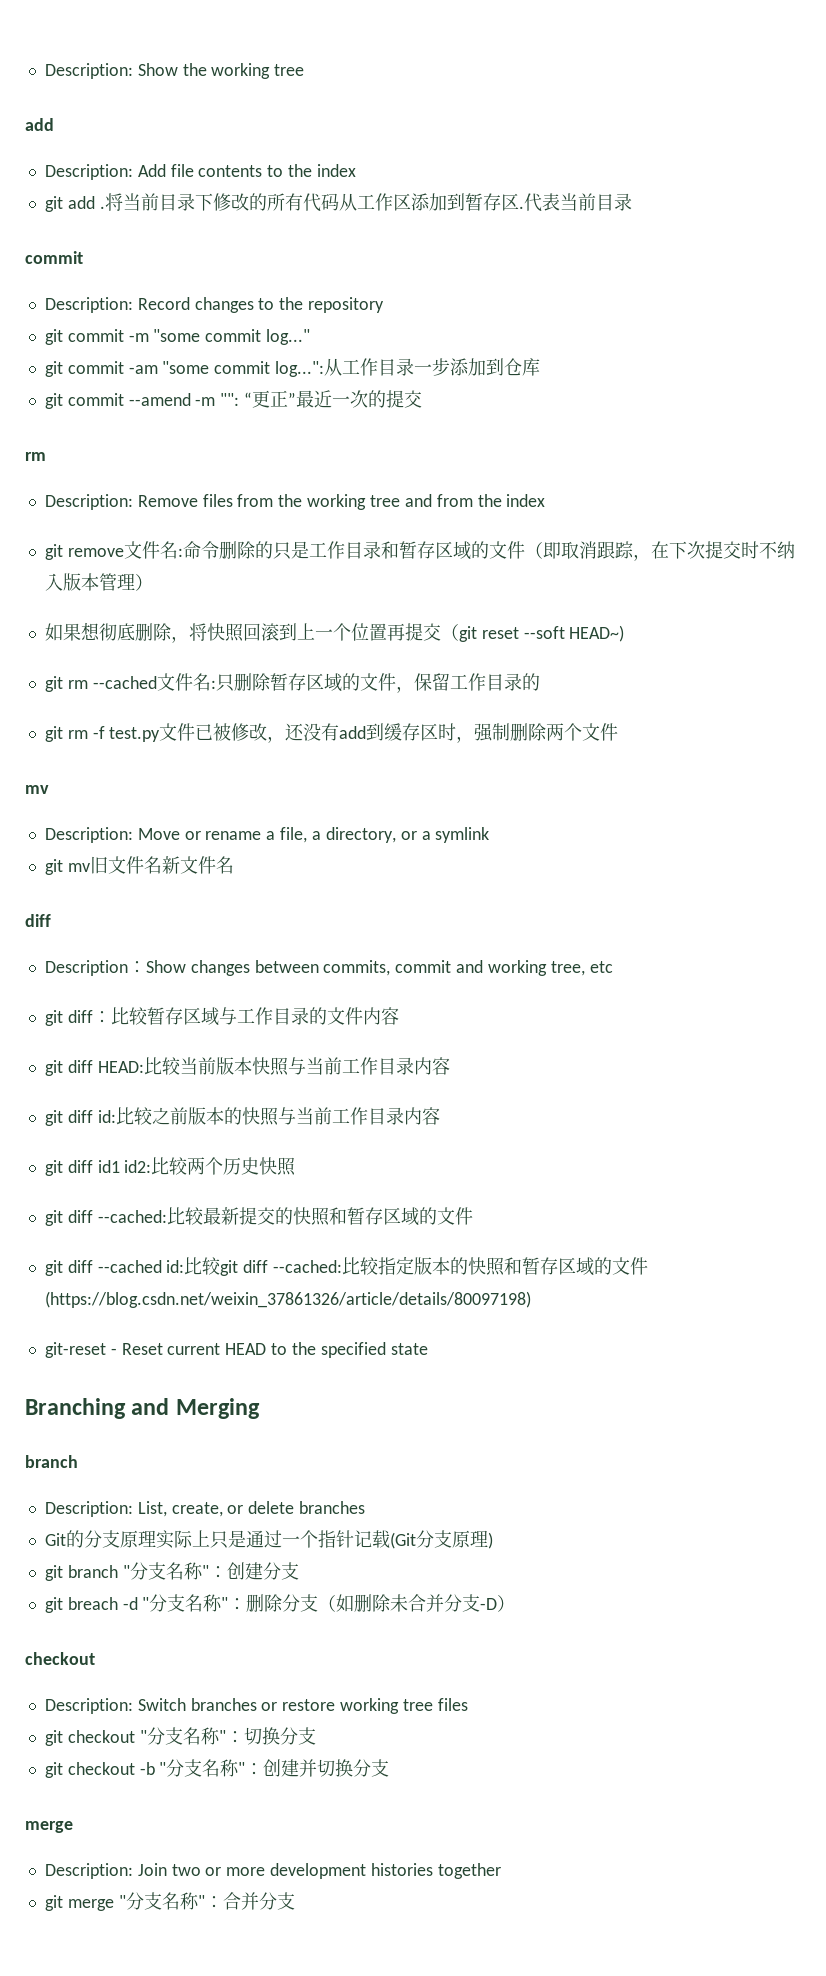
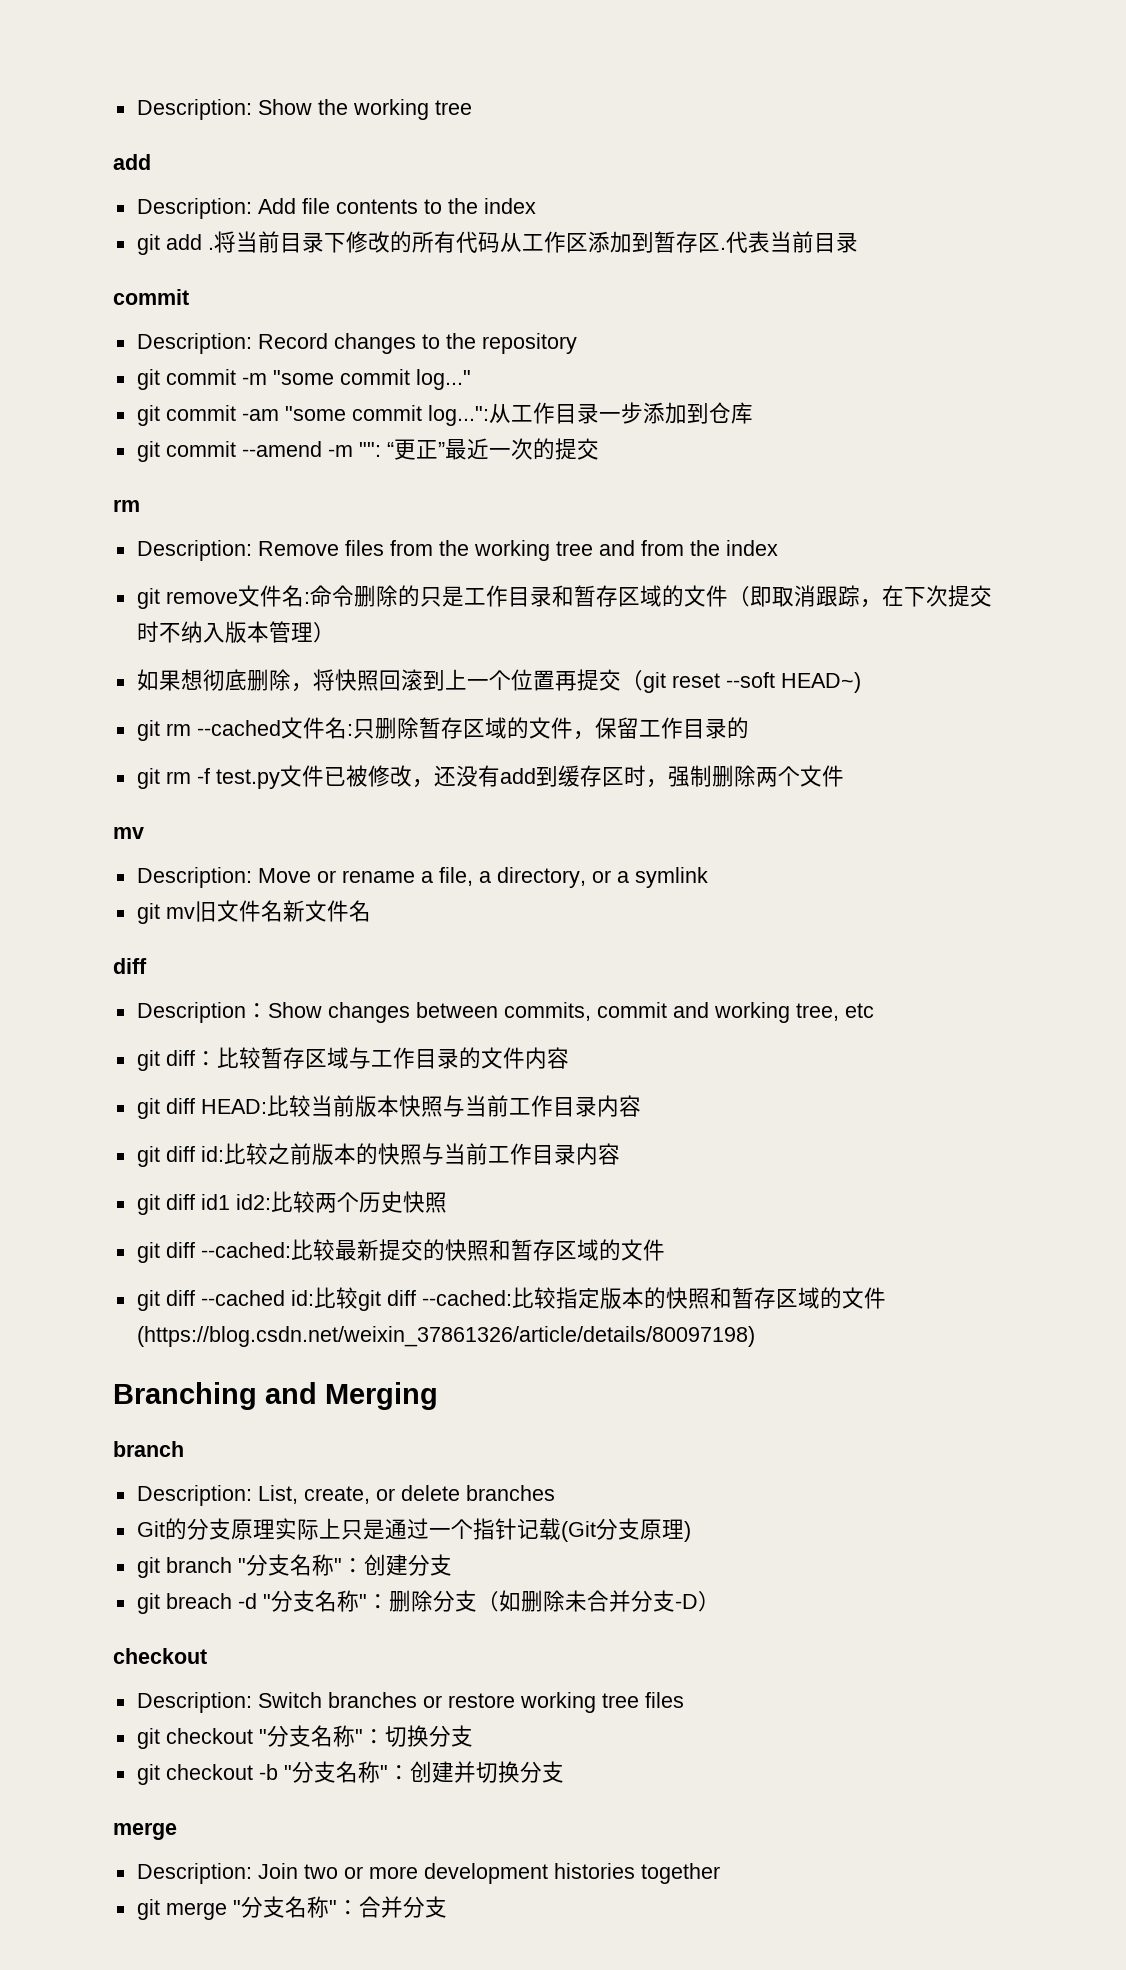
[44,1342,428,1358] // git-reset - Reset current HEAD to the specified state -> (755, 1336) none

